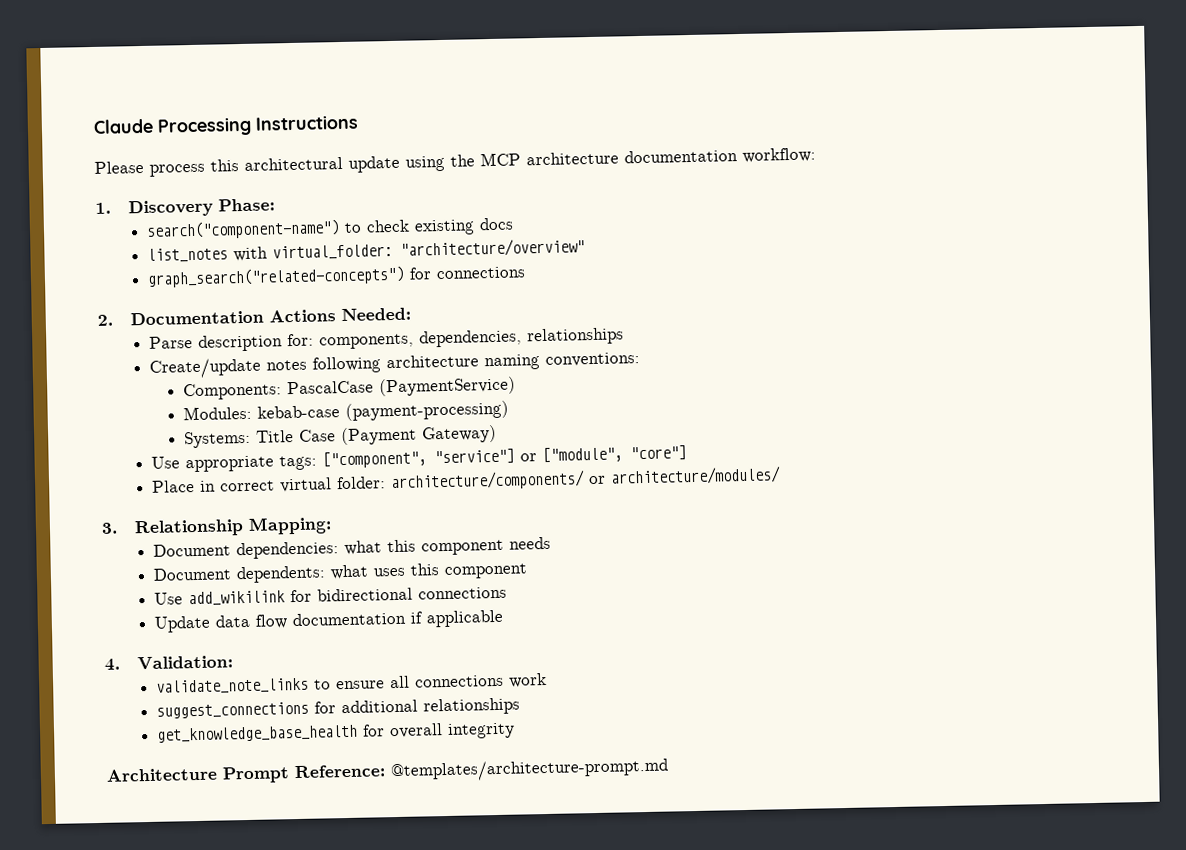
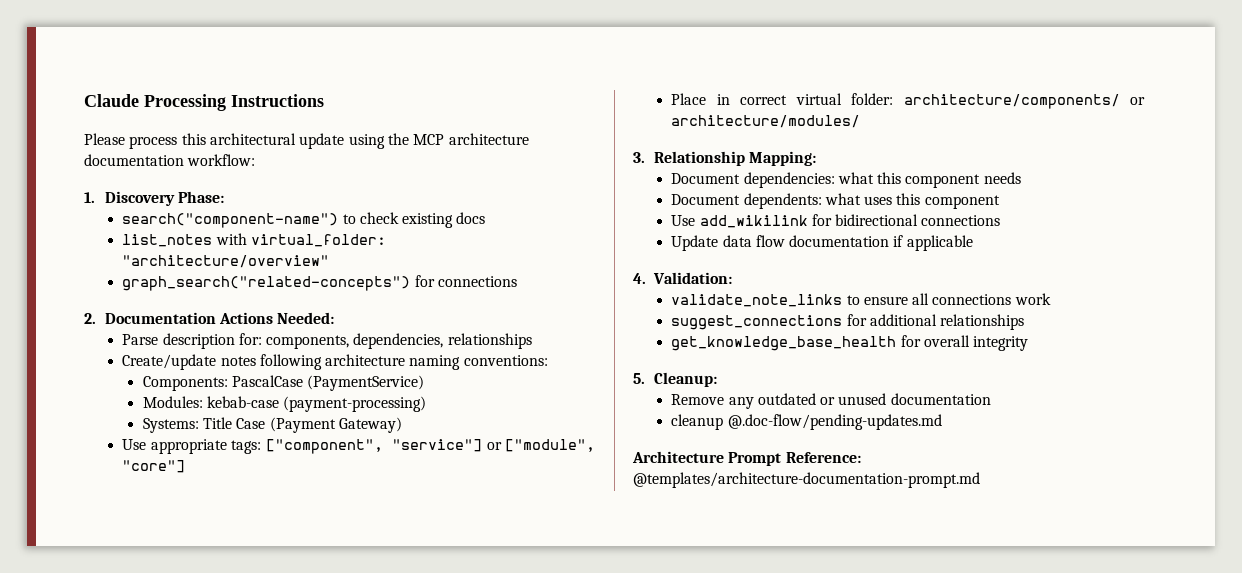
(515, 730) none -> [633,372,717,387] [671,393,991,409] [671,414,942,430] // 5. Cleanup: // Remove any outdated or unused documentation // cleanup @.doc-flow/pending-updates.md
[390,757,669,783] @templates/architecture-prompt.md -> [633,472,980,488] @templates/architecture-documentation-prompt.md

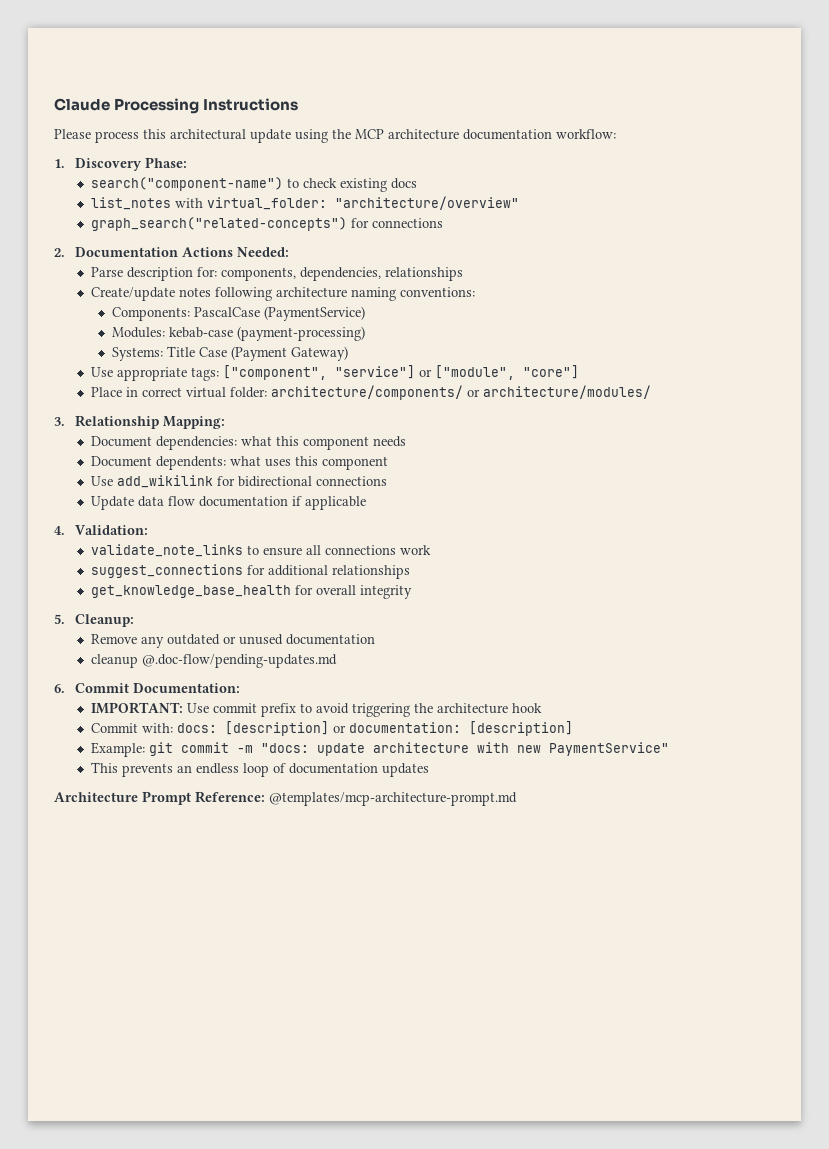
(942, 422) none -> [54,683,241,693] [91,702,543,717] [91,721,574,736] [91,742,670,757] [91,762,430,777] // 6. Commit Documentation: // IMPORTANT: Use commit prefix to avoid triggering the architecture hook // Commit with: docs: [description] or documentation: [description] // Example: git commit -m "docs: update architecture with new PaymentService" // This prevents an endless loop of documentation updates
[633,472,980,488] @templates/architecture-documentation-prompt.md -> [269,792,517,806] @templates/mcp-architecture-prompt.md

